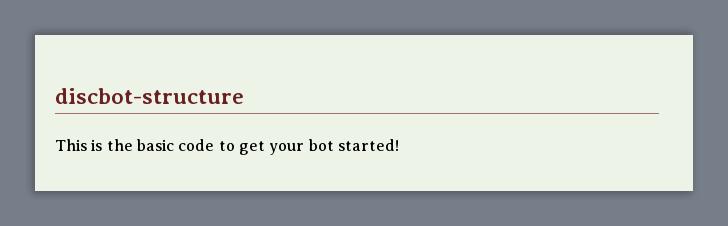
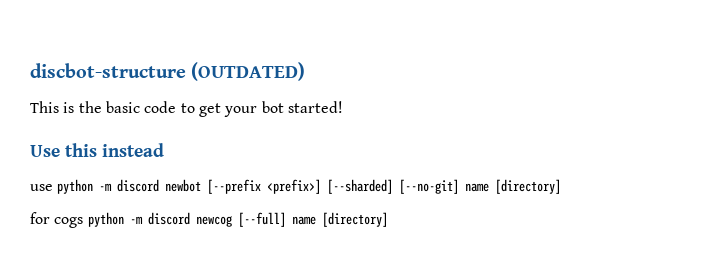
(244, 96) none -> [191,62,306,81] (OUTDATED)
(399, 145) none -> [30,143,164,157] [30,179,562,194] [30,212,388,228] // Use this instead // use python -m discord newbot [--prefix <prefix>] [--sharded] [--no-git] name [directory] // for cogs python -m discord newcog [--full] name [directory]

